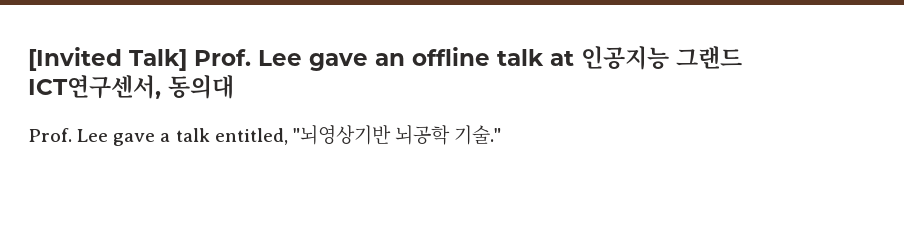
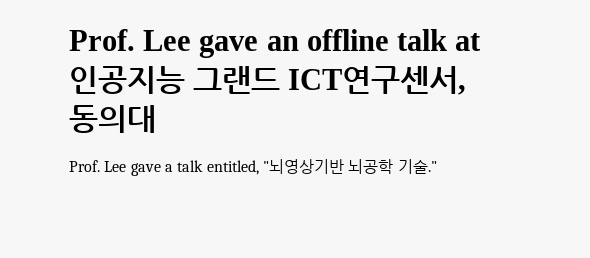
[28,47,187,71] [Invited Talk] -> (69, 40) none

